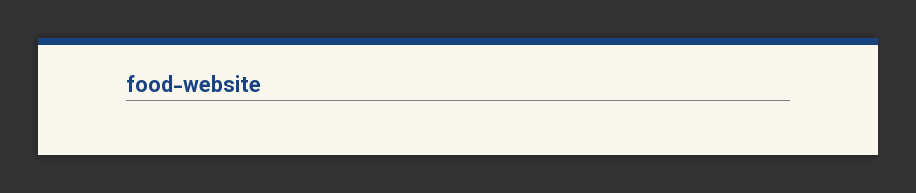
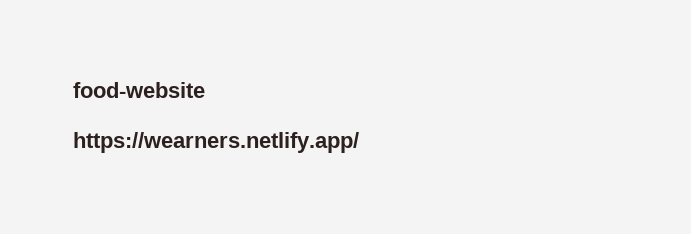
(261, 83) none -> [73,132,359,153] // https://wearners.netlify.app/

